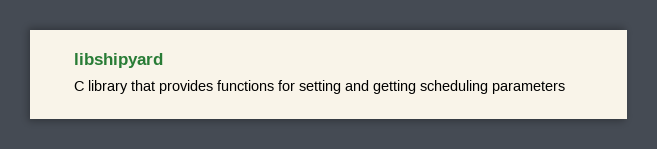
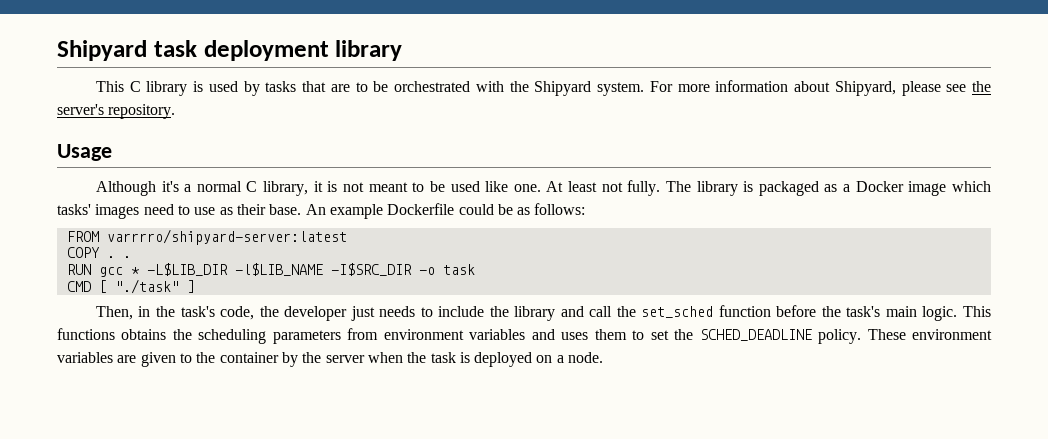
[74,53,163,68] [74,80,565,94] libshipyard // C library that provides functions for setting and getting scheduling parameters -> [57,40,403,61] [95,80,991,96] [57,104,176,119] [57,144,112,161] [95,180,991,196] [57,203,586,219] [66,229,347,245] [66,247,131,258] [66,263,475,277] [66,279,195,294] [95,305,992,321] [57,328,993,344] [57,352,604,367] Shipyard task deployment library // This C library is used by tasks that are to be orchestrated with the Shipyard system. For more information about Shipyard, please see the server's repository. // Usage // Although it's a normal C library, it is not meant to be used like one. At least not fully. The library is packaged as a Docker image which tasks' images need to use as their base. An example Dockerfile could be as follows: // FROM varrrro/shipyard-server:latest // COPY . . // RUN gcc * -L$LIB_DIR -l$LIB_NAME -I$SRC_DIR -o task // CMD [ "./task" ] // Then, in the task's code, the developer just needs to include the library and call the set_sched function before the task's main logic. This functions obtains the scheduling parameters from environment variables and uses them to set the SCHED_DEADLINE policy. These environment variables are given to the container by the server when the task is deployed on a node.

